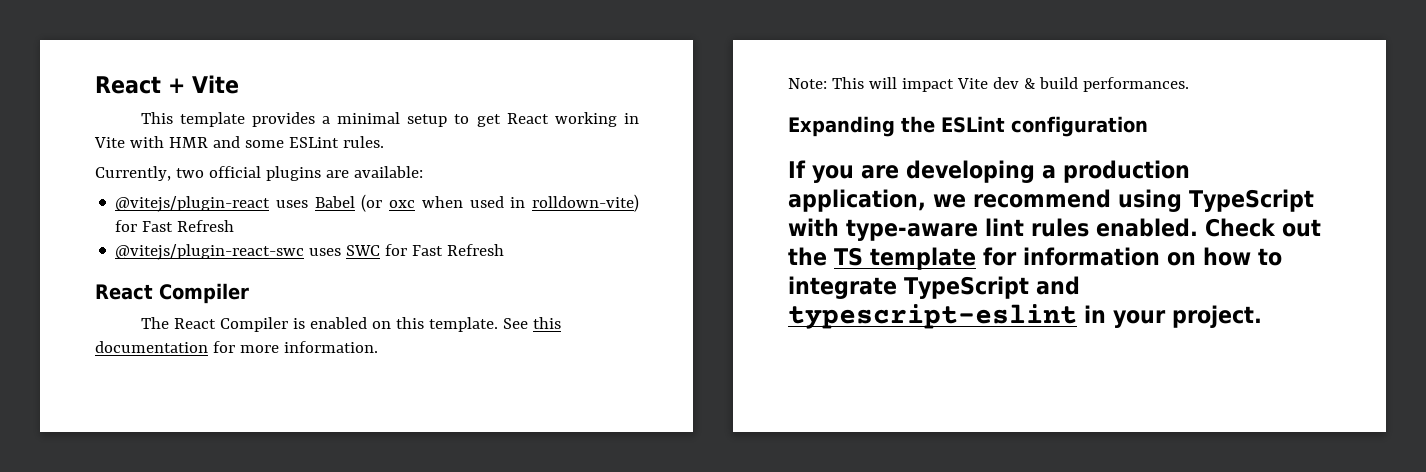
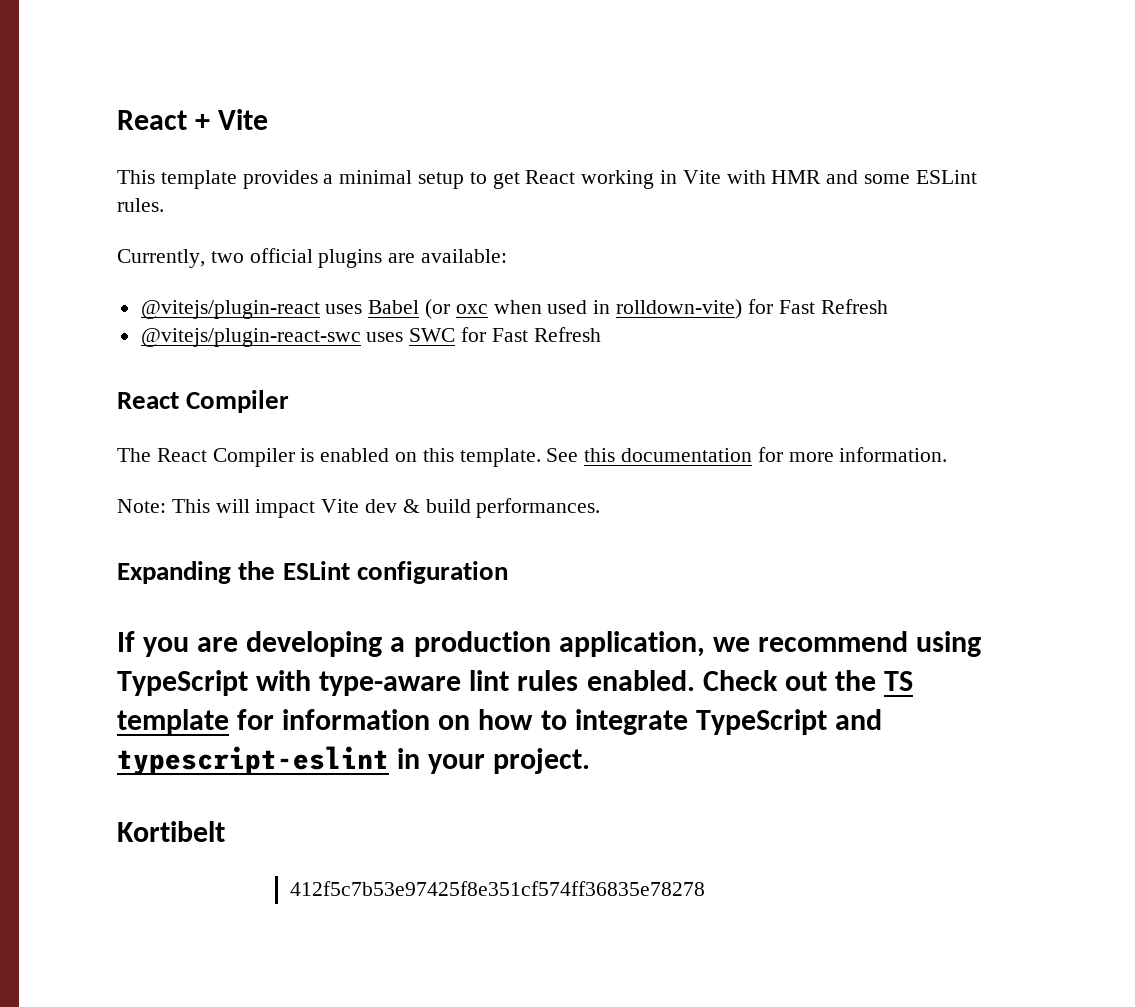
(1262, 316) none -> [117,821,225,842] [290,881,706,896] // Kortibelt // 412f5c7b53e97425f8e351cf574ff36835e78278

